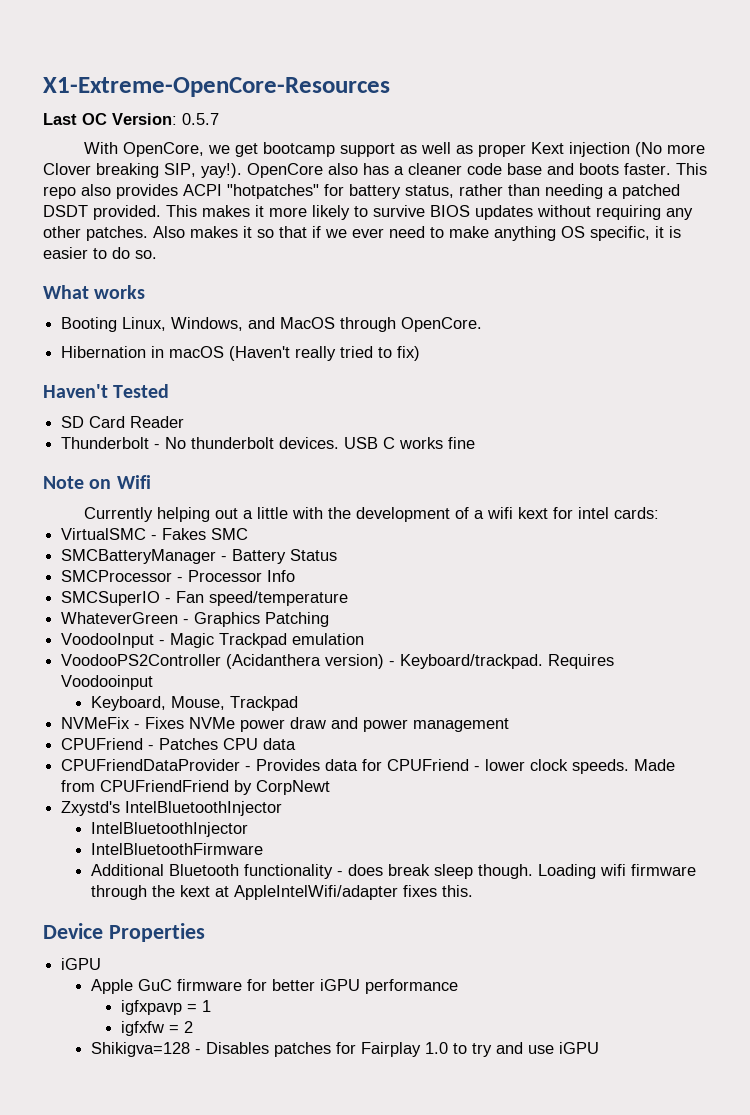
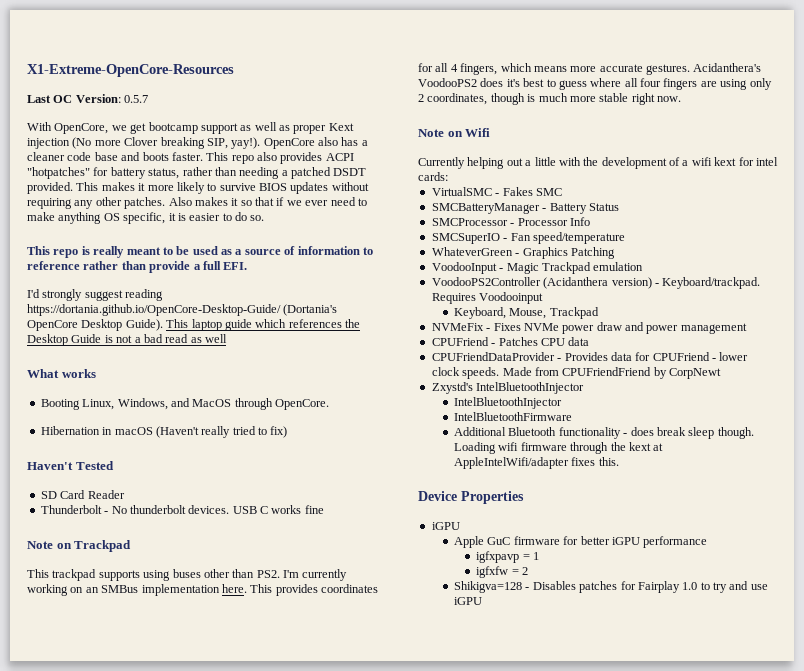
(157, 254) none -> [27,246,373,258] [27,261,248,273] [27,289,164,301] [27,304,338,316] [27,319,360,331] [27,334,227,346] // This repo is really meant to be used as a source of information to reference rather than provide a full EFI. // I'd strongly suggest reading https://dortania.github.io/OpenCore-Desktop-Guide/ (Dortania's OpenCore Desktop Guide). This laptop guide which references the Desktop Guide is not a bad read as well
(476, 443) none -> [27,540,132,552] [27,569,348,581] [27,584,378,596] [418,63,762,75] [418,78,772,90] [418,93,681,105] // Note on Trackpad // This trackpad supports using buses other than PS2. I'm currently working on an SMBus implementation here. This provides coordinates for all 4 fingers, which means more accurate gestures. Acidanthera's VoodooPS2 does it's best to guess where all four fingers are using only 2 coordinates, though is much more stable right now.

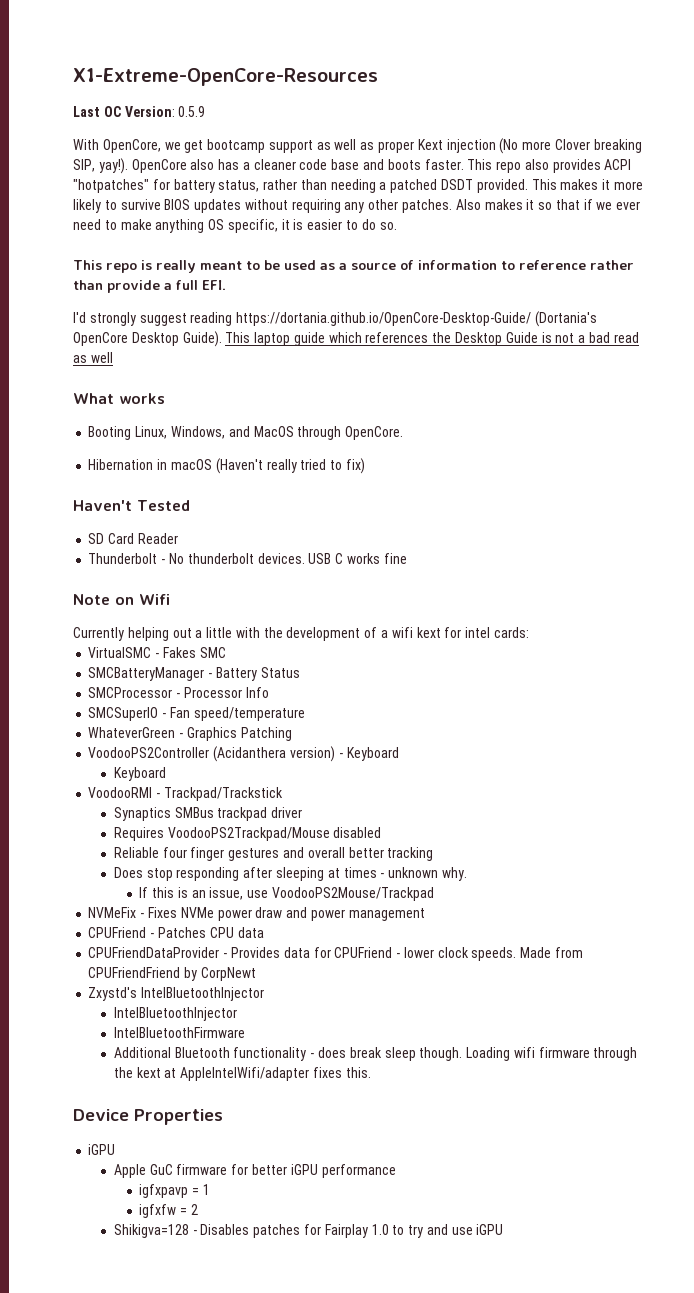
[124,95,149,103] 0.5.7 -> [178,106,206,117] 0.5.9
[27,540,132,552] [27,569,348,581] [27,584,378,596] [418,63,762,75] [418,78,772,90] [418,93,681,105] // Note on Trackpad // This trackpad supports using buses other than PS2. I'm currently working on an SMBus implementation here. This provides coordinates for all 4 fingers, which means more accurate gestures. Acidanthera's VoodooPS2 does it's best to guess where all four fingers are using only 2 coordinates, though is much more stable right now. -> (407, 558) none
[431,262,644,274] // VoodooInput - Magic Trackpad emulation -> (292, 734) none
[662,277,761,289] [431,292,544,304] [454,307,599,319] Keyboard/trackpad. Requires Voodooinput // Keyboard, Mouse, Trackpad -> [346,747,399,761] [113,767,166,781] [88,787,283,801] [113,807,303,821] [113,827,382,841] [113,847,434,861] [113,867,467,881] [139,887,434,901] Keyboard // Keyboard // VoodooRMI - Trackpad/Trackstick // Synaptics SMBus trackpad driver // Requires VoodooPS2Trackpad/Mouse disabled // Reliable four finger gestures and overall better tracking // Does stop responding after sleeping at times - unknown why. // If this is an issue, use VoodooPS2Mouse/Trackpad

